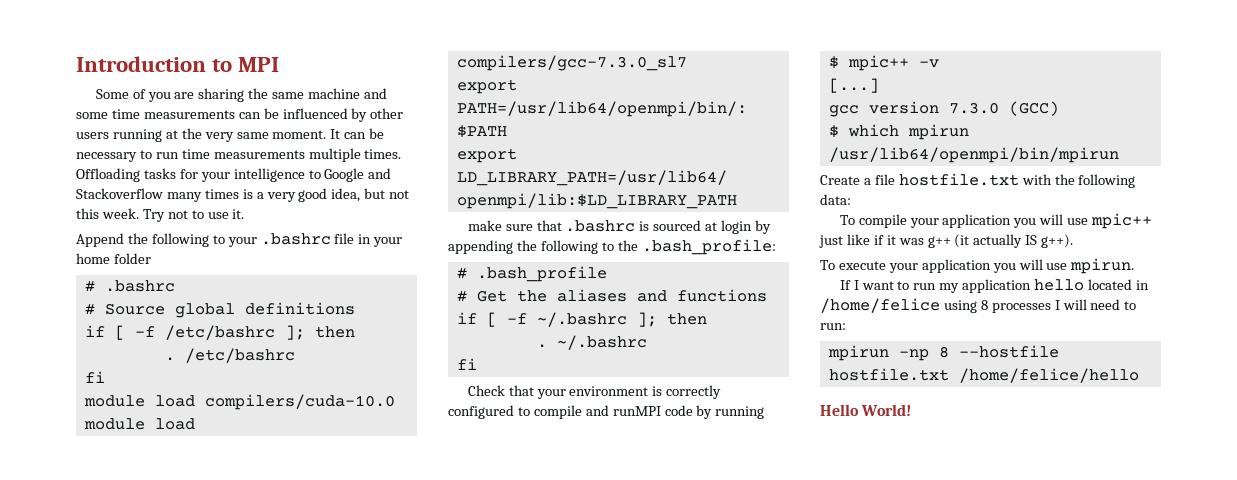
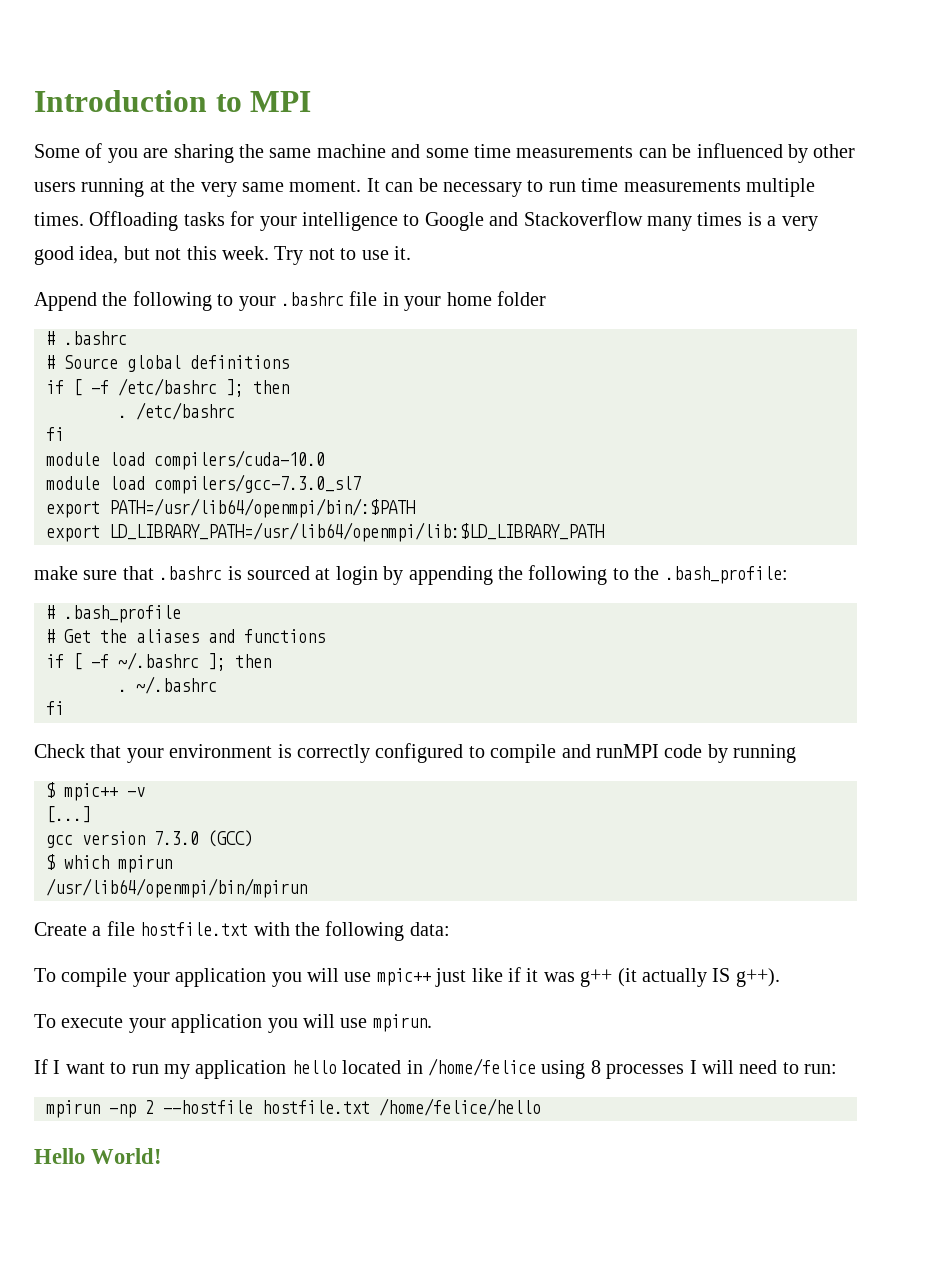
[938,346,949,358] 8 -> [145,1100,154,1114] 2

